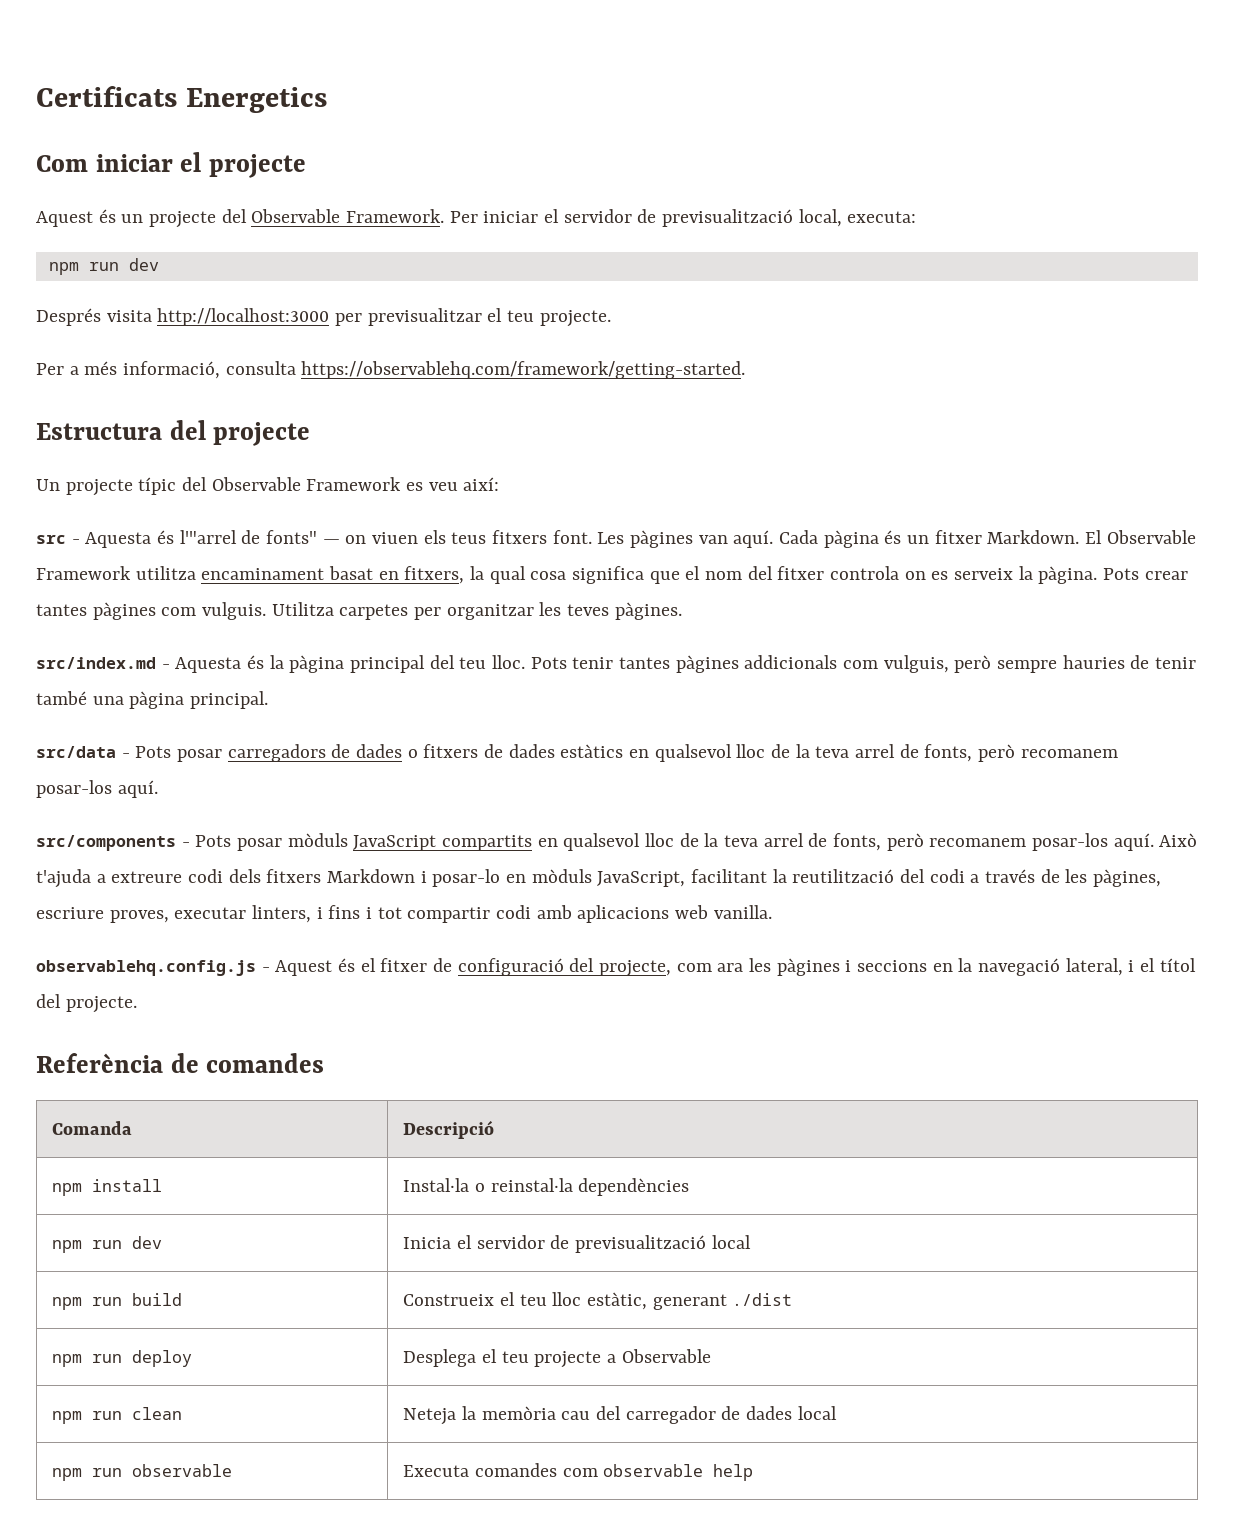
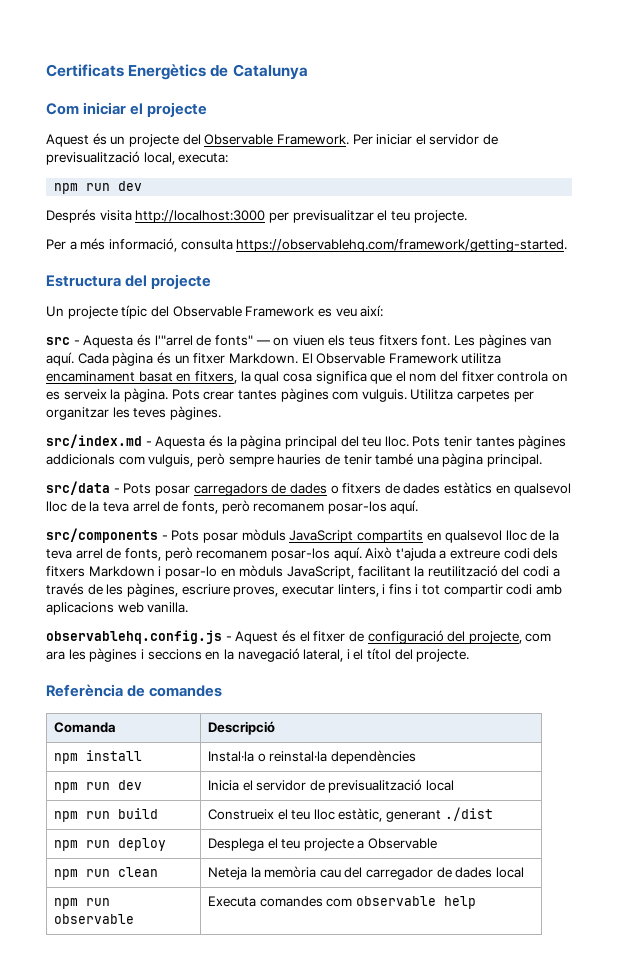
[185,87,327,113] Energetics -> [128,64,308,80] Energètics de Catalunya

